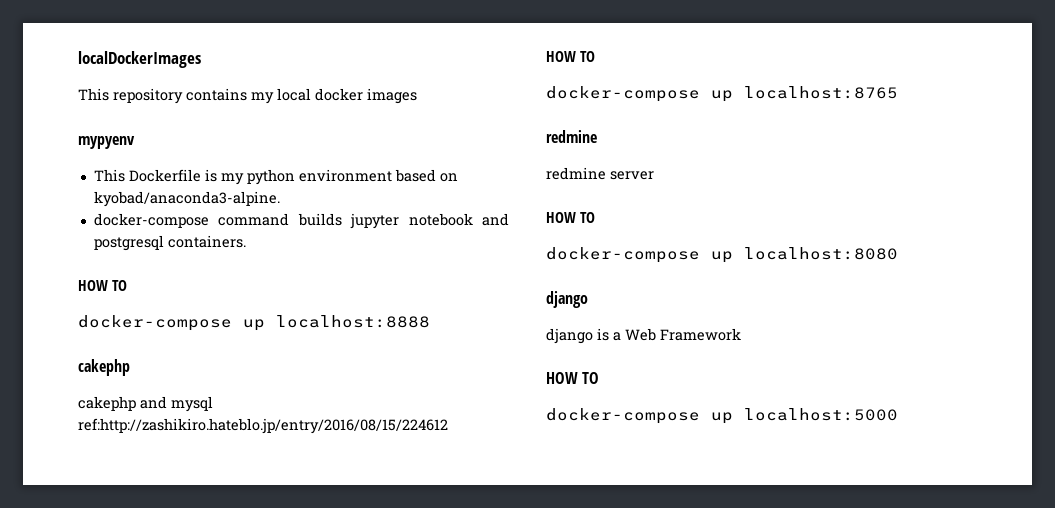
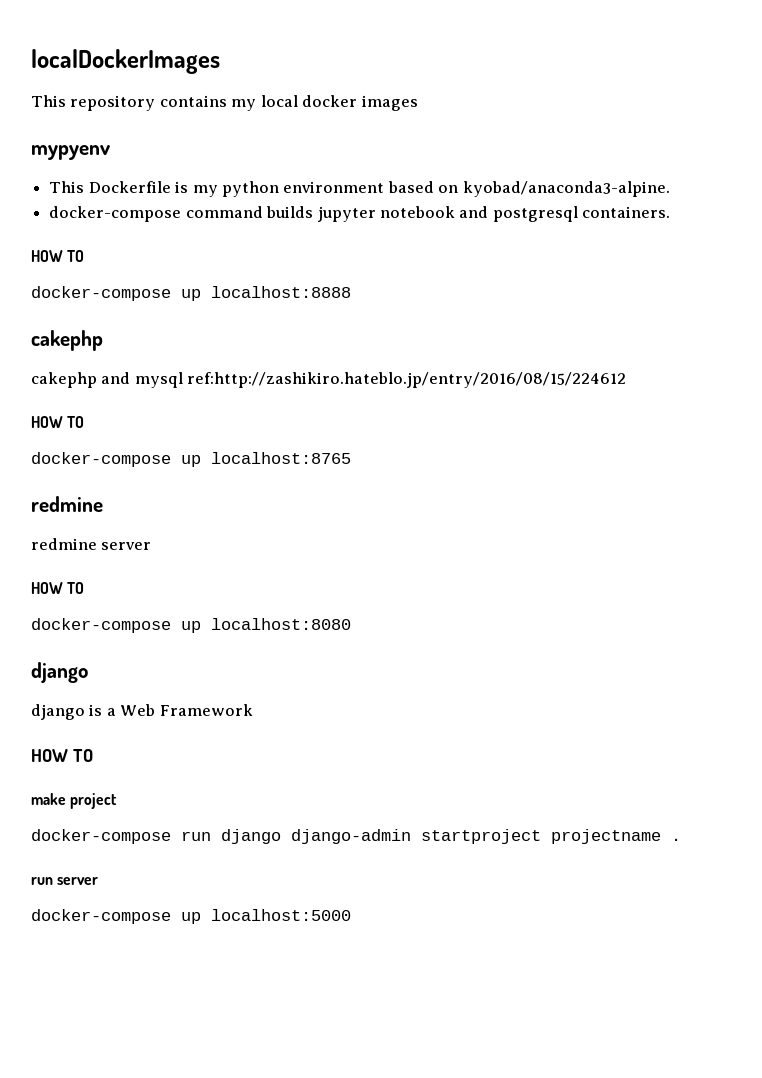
(600, 378) none -> [31,793,118,809] [31,829,681,844] [31,877,99,885] // make project // docker-compose run django django-admin startproject projectname . // run server

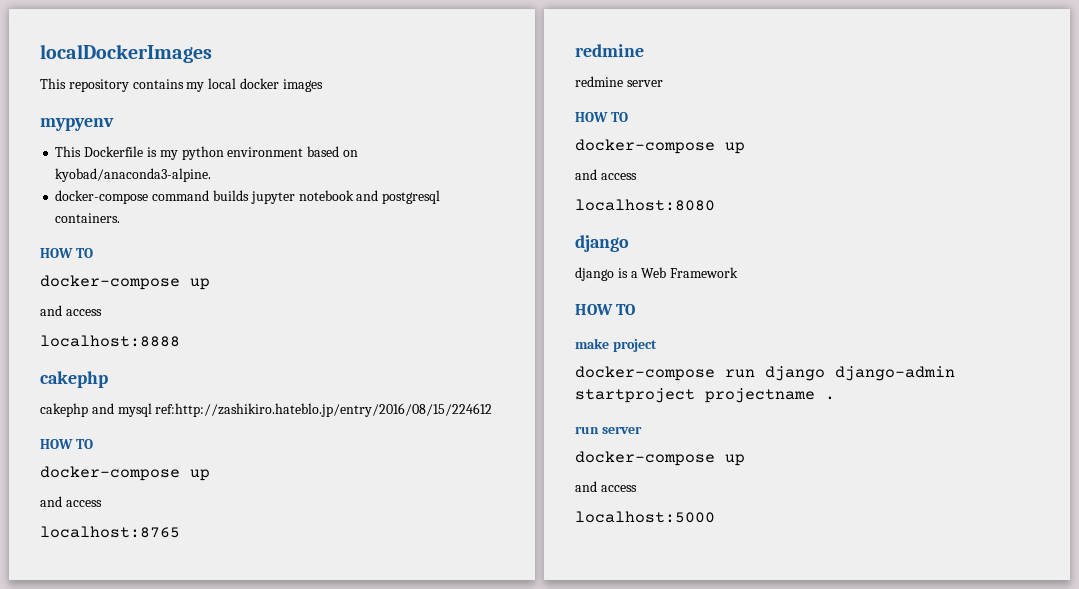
(201, 295) none -> [40,305,102,316] // and access //
(201, 461) none -> [40,496,102,507] // and access //
(201, 627) none -> [575,169,637,180] // and access //
(201, 918) none -> [575,481,637,492] // and access //

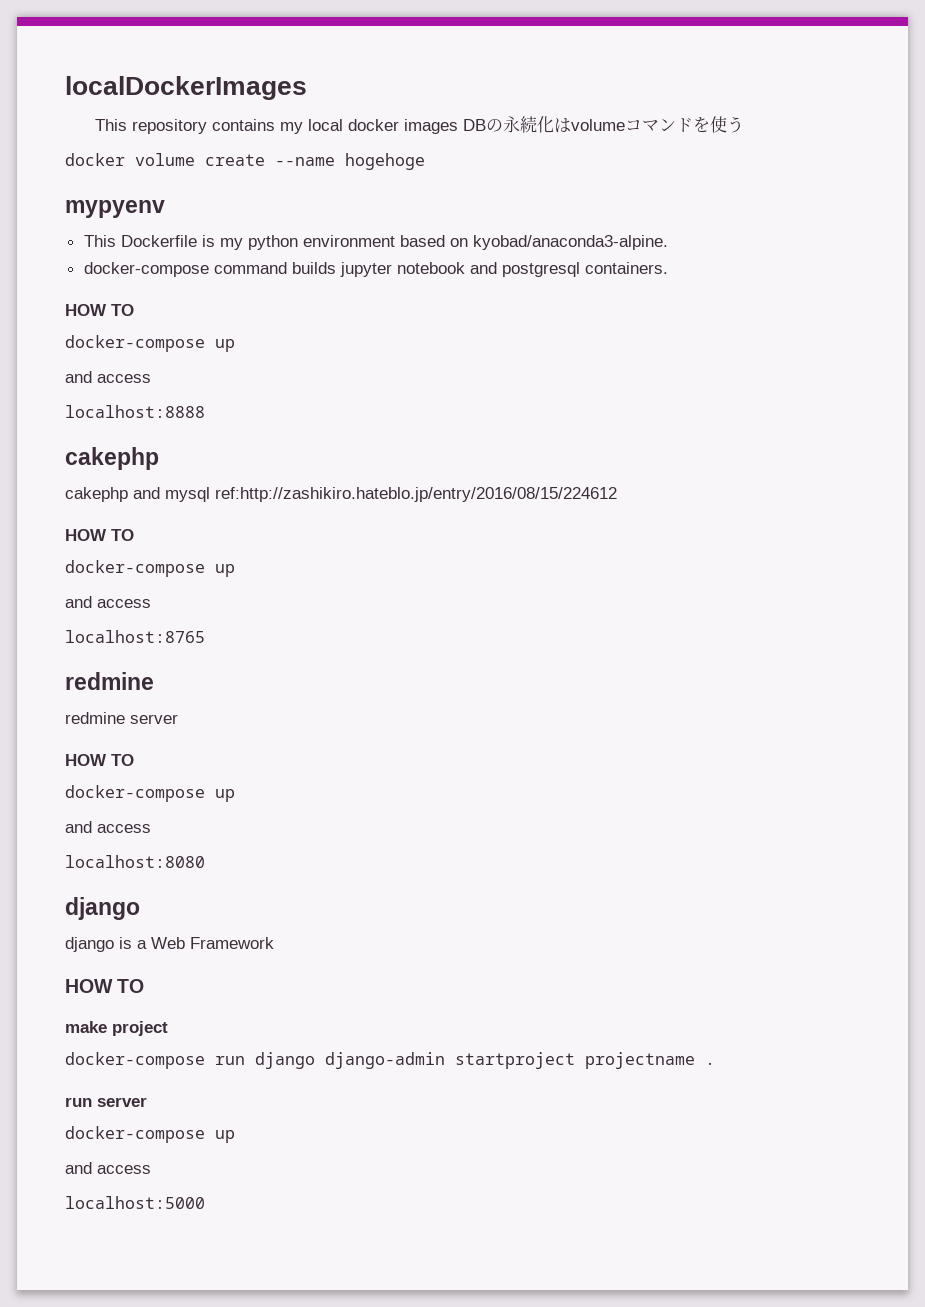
(323, 85) none -> [463,116,745,133] [65,153,425,170] DBの永続化はvolumeコマンドを使う // docker volume create --name hogehoge

